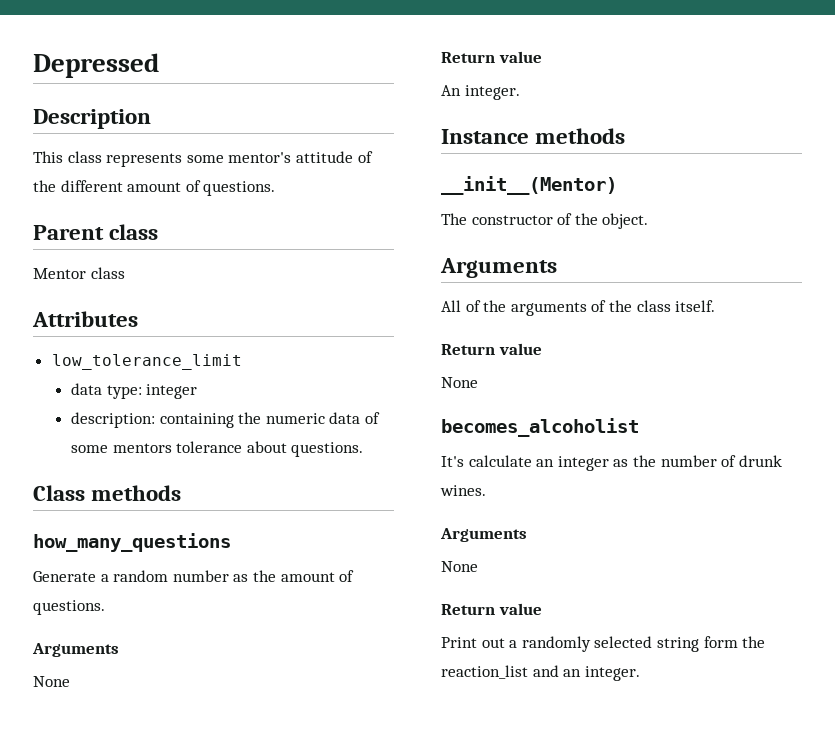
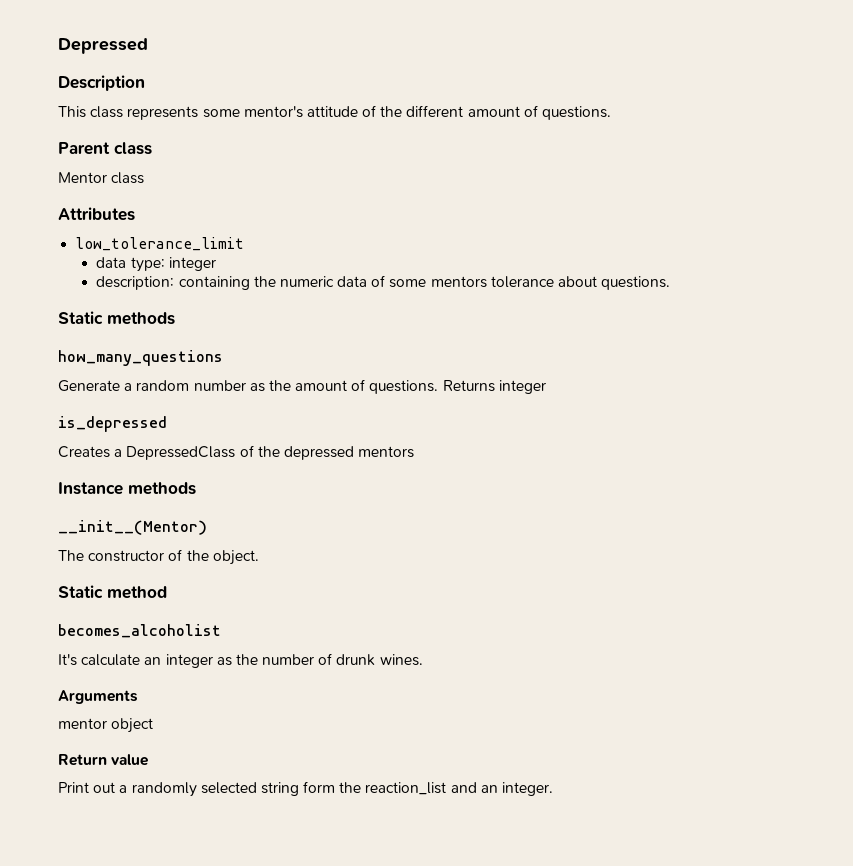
[33,485,85,501] Class -> [58,311,103,324] Static
[32,643,119,657] [33,676,70,687] [441,51,542,63] [441,85,520,100] // Arguments // None // Return value // An integer. -> [442,380,546,394] [58,416,167,432] [58,445,415,460] Returns integer // is_depressed // Creates a DepressedClass of the depressed mentors
[440,258,557,278] [441,300,716,316] [441,343,542,355] [441,377,478,388] Arguments // All of the arguments of the class itself. // Return value // None -> [58,585,167,599] Static method
[441,561,478,572] // None -> [58,718,154,733] // mentor object

